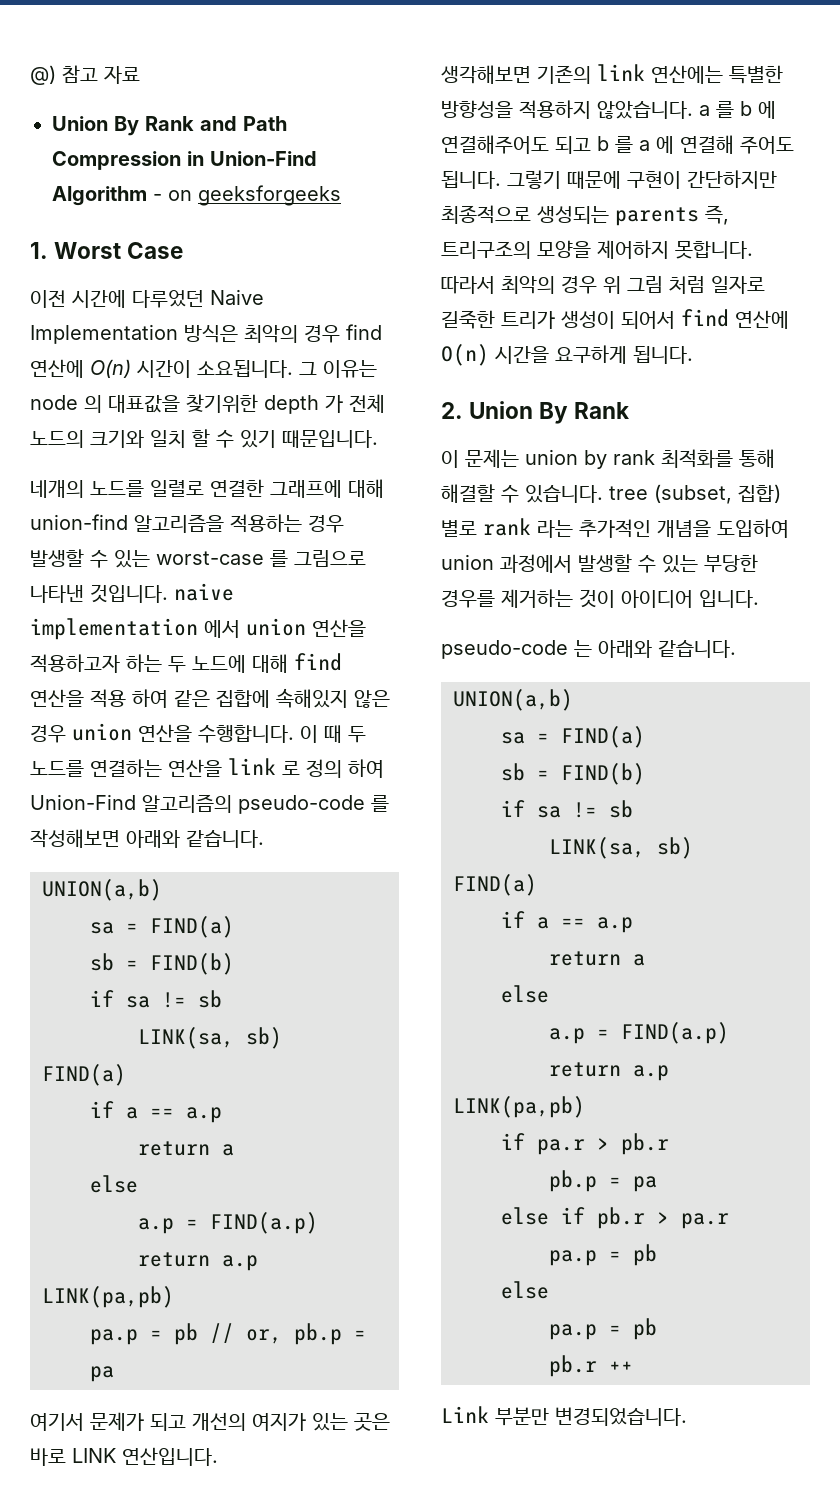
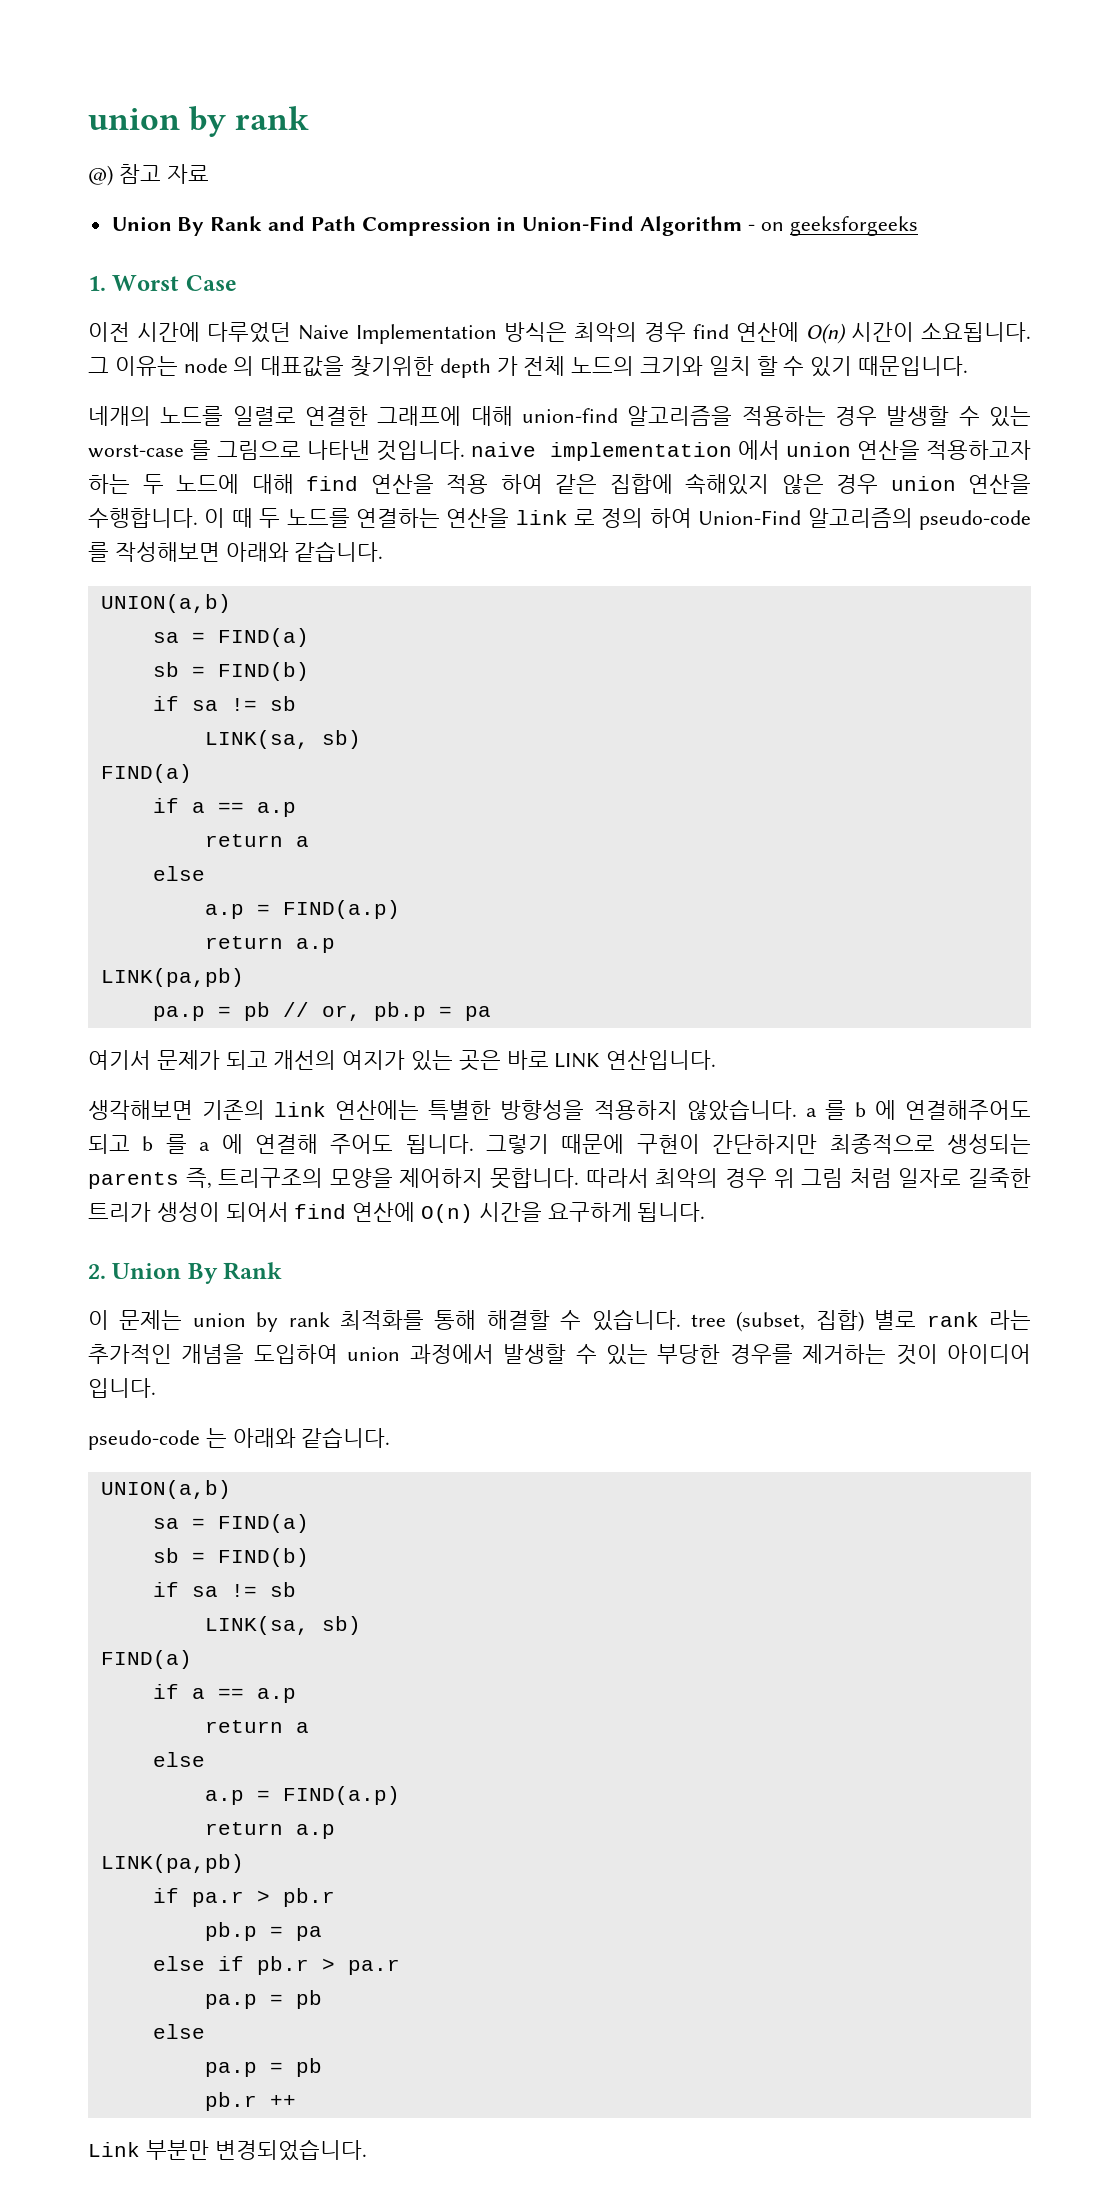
(30, 75) none -> [88,106,310,137] union by rank //

